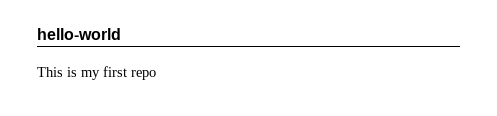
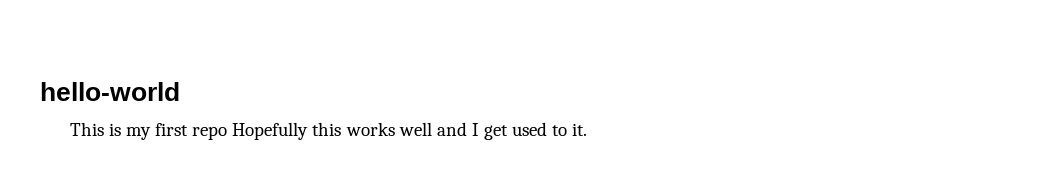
(156, 75) none -> [232,122,588,140] Hopefully this works well and I get used to it.

